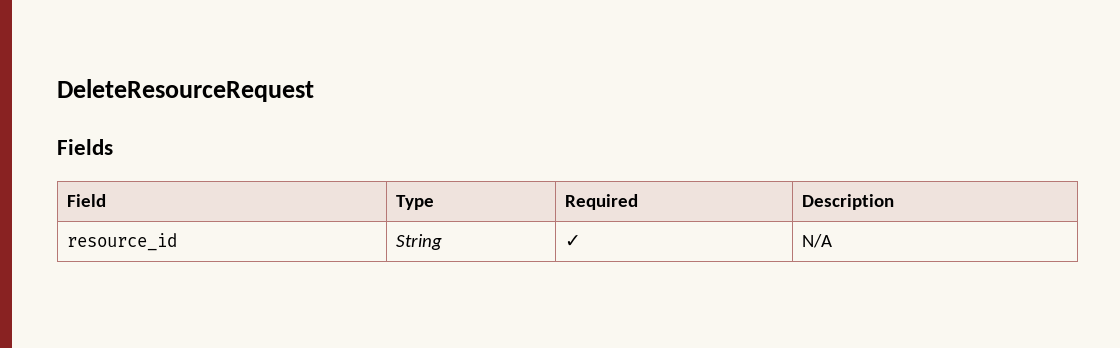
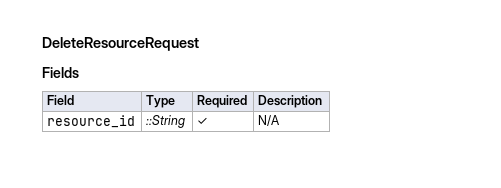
[396,234,443,250] String -> [146,115,186,128] ::String

